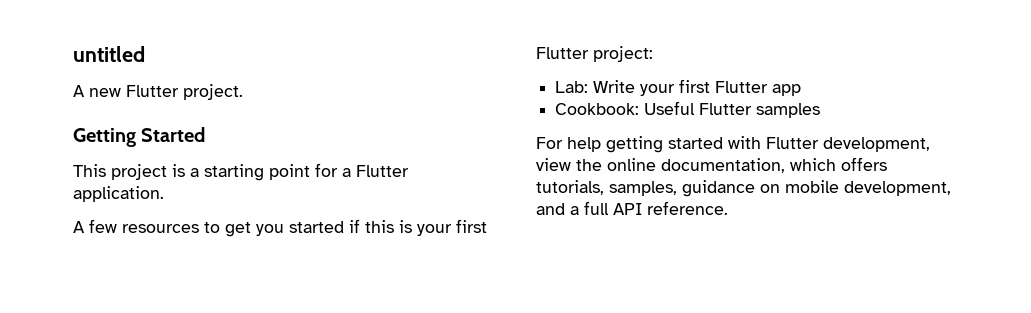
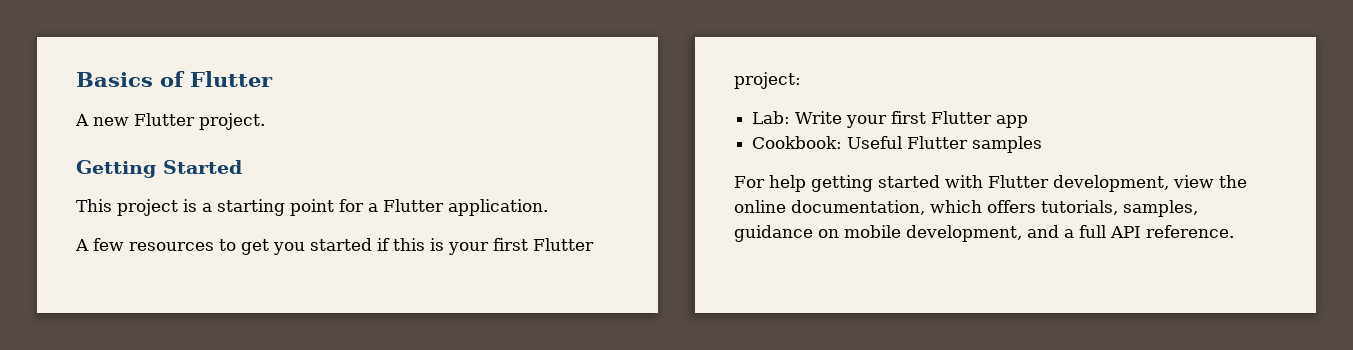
[73,46,145,62] untitled -> [76,71,273,87] Basics of Flutter

